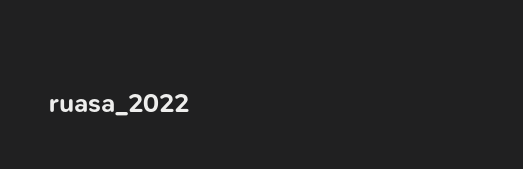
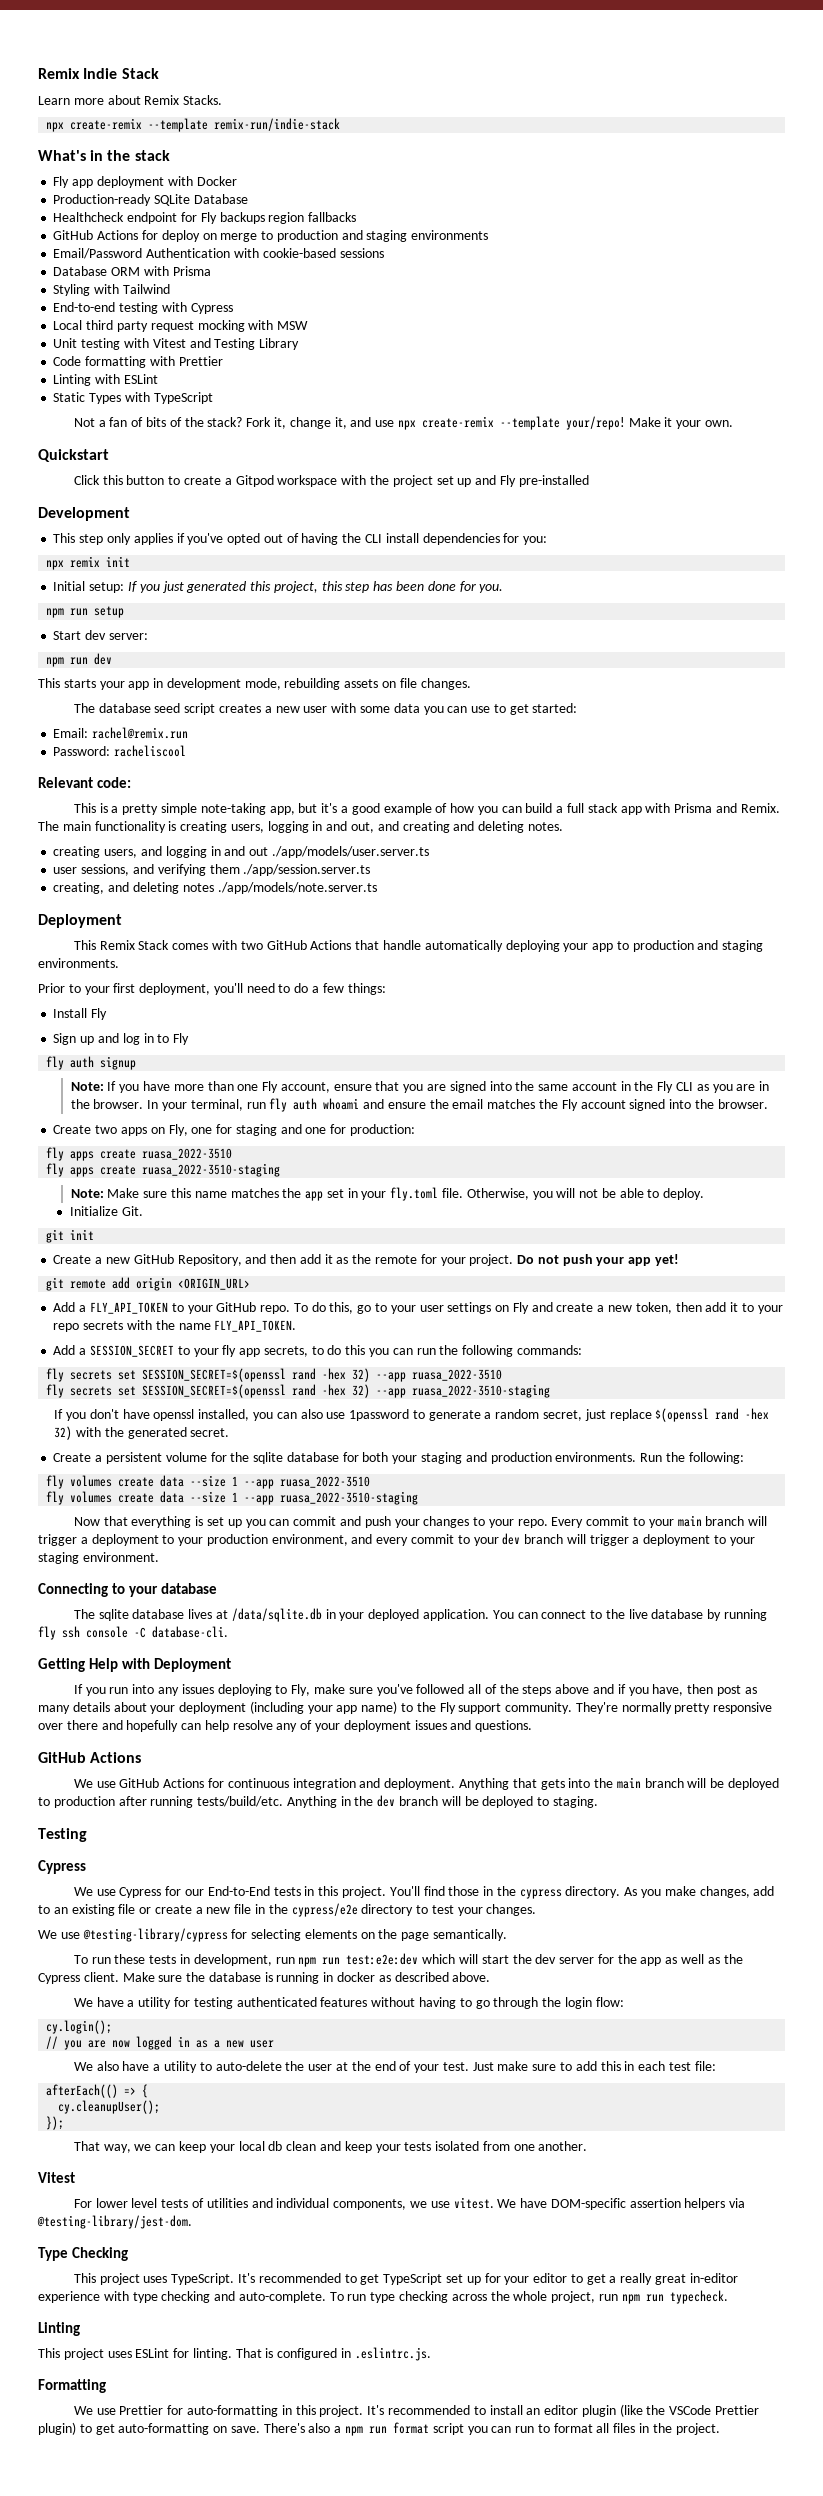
[49,94,189,116] ruasa_2022 -> [38,68,159,79] [38,95,223,105] [46,118,341,132] [38,150,170,161] [53,176,237,188] [53,194,248,206] [53,212,357,224] [53,230,489,242] [53,248,384,259] [53,266,211,276] [53,284,170,296] [53,302,233,314] [53,320,309,332] [53,338,300,350] [53,356,223,368] [53,374,158,386] [53,392,213,404] [73,416,733,430] [38,449,109,462] [73,475,589,487] [38,507,130,521] [53,533,548,545] [46,556,131,570] [53,581,504,593] [46,606,125,618] [53,630,148,640] [46,653,113,667] [38,678,471,690] [73,703,578,715] [53,727,189,739] [53,745,187,757] [38,777,131,788] [73,803,780,815] [38,821,563,833] [53,846,429,858] [53,864,371,876] [53,882,377,894] [38,914,122,928] [73,940,764,952] [38,958,119,968] [38,983,386,995] [53,1008,108,1020] [53,1033,190,1045] [46,1056,137,1070] [70,1081,770,1093] [70,1098,768,1112] [53,1124,415,1136] [46,1147,233,1161] [46,1163,281,1177] [70,1187,705,1201] [69,1206,143,1216] [46,1229,95,1243] [53,1254,679,1266] [46,1277,251,1291] [53,1302,783,1314] [53,1320,297,1332] [53,1345,582,1357] [46,1368,503,1382] [46,1384,551,1398] [54,1408,770,1422] [54,1426,230,1440] [53,1452,744,1464] [46,1475,371,1489] [46,1491,419,1505] [73,1515,768,1528] [38,1533,755,1546] [38,1552,159,1564] [38,1583,217,1597] [73,1608,767,1622] [38,1626,228,1640] [38,1658,231,1672] [73,1684,757,1696] [38,1701,773,1714] [38,1720,533,1732] [38,1752,142,1763] [73,1777,779,1790] [38,1795,598,1808] [38,1828,87,1842] [38,1860,86,1874] [73,1886,775,1899] [38,1903,537,1917] [38,1928,508,1942] [73,1953,743,1967] [38,1972,491,1984] [73,1997,624,2009] [46,2020,113,2034] [46,2036,275,2050] [73,2061,716,2073] [46,2084,149,2098] [58,2100,161,2114] [46,2116,65,2130] [73,2141,588,2153] [38,2172,75,2183] [73,2197,746,2210] [37,2215,192,2229] [38,2247,128,2261] [73,2273,738,2285] [38,2290,728,2304] [38,2322,80,2336] [38,2347,431,2361] [38,2379,106,2393] [73,2404,759,2417] [38,2422,720,2436] Remix Indie Stack // Learn more about Remix Stacks. // npx create-remix --template remix-run/indie-stack // What's in the stack // Fly app deployment with Docker // Production-ready SQLite Database // Healthcheck endpoint for Fly backups region fallbacks // GitHub Actions for deploy on merge to production and staging environments // Email/Password Authentication with cookie-based sessions // Database ORM with Prisma // Styling with Tailwind // End-to-end testing with Cypress // Local third party request mocking with MSW // Unit testing with Vitest and Testing Library // Code formatting with Prettier // Linting with ESLint // Static Types with TypeScript // Not a fan of bits of the stack? Fork it, change it, and use npx create-remix --template your/repo! Make it your own. // Quickstart // Click this button to create a Gitpod workspace with the project set up and Fly pre-installed // Development // This step only applies if you've opted out of having the CLI install dependencies for you: // npx remix init // Initial setup: If you just generated this project, this step has been done for you. // npm run setup // Start dev server: // npm run dev // This starts your app in development mode, rebuilding assets on file changes. // The database seed script creates a new user with some data you can use to get started: // Email: rachel@remix.run // Password: racheliscool // Relevant code: // This is a pretty simple note-taking app, but it's a good example of how you can build a full stack app with Prisma and Remix. The main functionality is creating users, logging in and out, and creating and deleting notes. // creating users, and logging in and out ./app/models/user.server.ts // user sessions, and verifying them ./app/session.server.ts // creating, and deleting notes ./app/models/note.server.ts // Deployment // This Remix Stack comes with two GitHub Actions that handle automatically deploying your app to production and staging environments. // Prior to your first deployment, you'll need to do a few things: // Install Fly // Sign up and log in to Fly // fly auth signup // Note: If you have more than one Fly account, ensure that you are signed into the same account in the Fly CLI as you are in the browser. In your terminal, run fly auth whoami and ensure the email matches the Fly account signed into the browser. // Create two apps on Fly, one for staging and one for production: // fly apps create ruasa_2022-3510 // fly apps create ruasa_2022-3510-staging // Note: Make sure this name matches the app set in your fly.toml file. Otherwise, you will not be able to deploy. // Initialize Git. // git init // Create a new GitHub Repository, and then add it as the remote for your project. Do not push your app yet! // git remote add origin <ORIGIN_URL> // Add a FLY_API_TOKEN to your GitHub repo. To do this, go to your user settings on Fly and create a new token, then add it to your repo secrets with the name FLY_API_TOKEN. // Add a SESSION_SECRET to your fly app secrets, to do this you can run the following commands: // fly secrets set SESSION_SECRET=$(openssl rand -hex 32) --app ruasa_2022-3510 // fly secrets set SESSION_SECRET=$(openssl rand -hex 32) --app ruasa_2022-3510-staging // If you don't have openssl installed, you can also use 1password to generate a random secret, just replace $(openssl rand -hex 32) with the generated secret. // Create a persistent volume for the sqlite database for both your staging and production environments. Run the following: // fly volumes create data --size 1 --app ruasa_2022-3510 // fly volumes create data --size 1 --app ruasa_2022-3510-staging // Now that everything is set up you can commit and push your changes to your repo. Every commit to your main branch will trigger a deployment to your production environment, and every commit to your dev branch will trigger a deployment to your staging environment. // Connecting to your database // The sqlite database lives at /data/sqlite.db in your deployed application. You can connect to the live database by running fly ssh console -C database-cli. // Getting Help with Deployment // If you run into any issues deploying to Fly, make sure you've followed all of the steps above and if you have, then post as many details about your deployment (including your app name) to the Fly support community. They're normally pretty responsive over there and hopefully can help resolve any of your deployment issues and questions. // GitHub Actions // We use GitHub Actions for continuous integration and deployment. Anything that gets into the main branch will be deployed to production after running tests/build/etc. Anything in the dev branch will be deployed to staging. // Testing // Cypress // We use Cypress for our End-to-End tests in this project. You'll find those in the cypress directory. As you make changes, add to an existing file or create a new file in the cypress/e2e directory to test your changes. // We use @testing-library/cypress for selecting elements on the page semantically. // To run these tests in development, run npm run test:e2e:dev which will start the dev server for the app as well as the Cypress client. Make sure the database is running in docker as described above. // We have a utility for testing authenticated features without having to go through the login flow: // cy.login(); // // you are now logged in as a new user // We also have a utility to auto-delete the user at the end of your test. Just make sure to add this in each test file: // afterEach(() => { // cy.cleanupUser(); // }); // That way, we can keep your local db clean and keep your tests isolated from one another. // Vitest // For lower level tests of utilities and individual components, we use vitest. We have DOM-specific assertion helpers via @testing-library/jest-dom. // Type Checking // This project uses TypeScript. It's recommended to get TypeScript set up for your editor to get a really great in-editor experience with type checking and auto-complete. To run type checking across the whole project, run npm run typecheck. // Linting // This project uses ESLint for linting. That is configured in .eslintrc.js. // Formatting // We use Prettier for auto-formatting in this project. It's recommended to install an editor plugin (like the VSCode Prettier plugin) to get auto-formatting on save. There's also a npm run format script you can run to format all files in the project.

